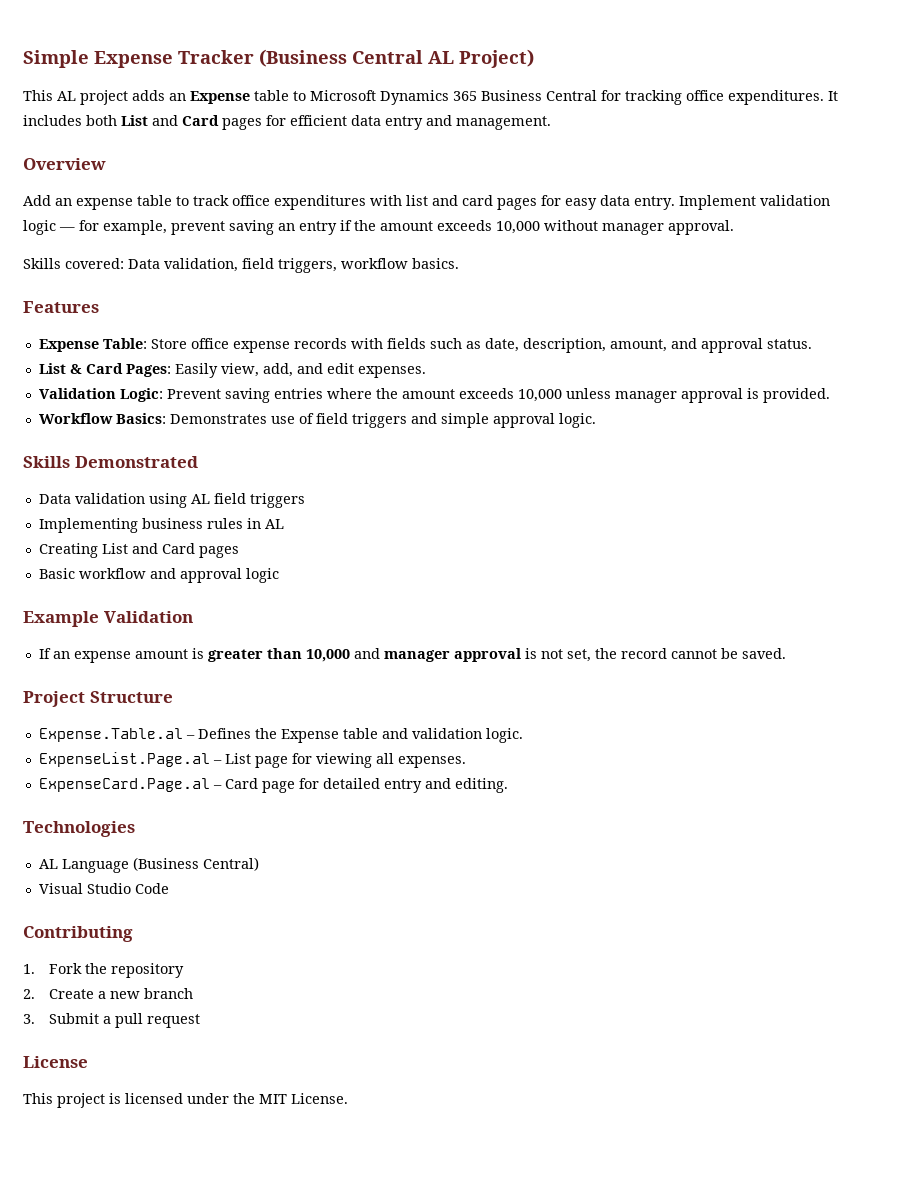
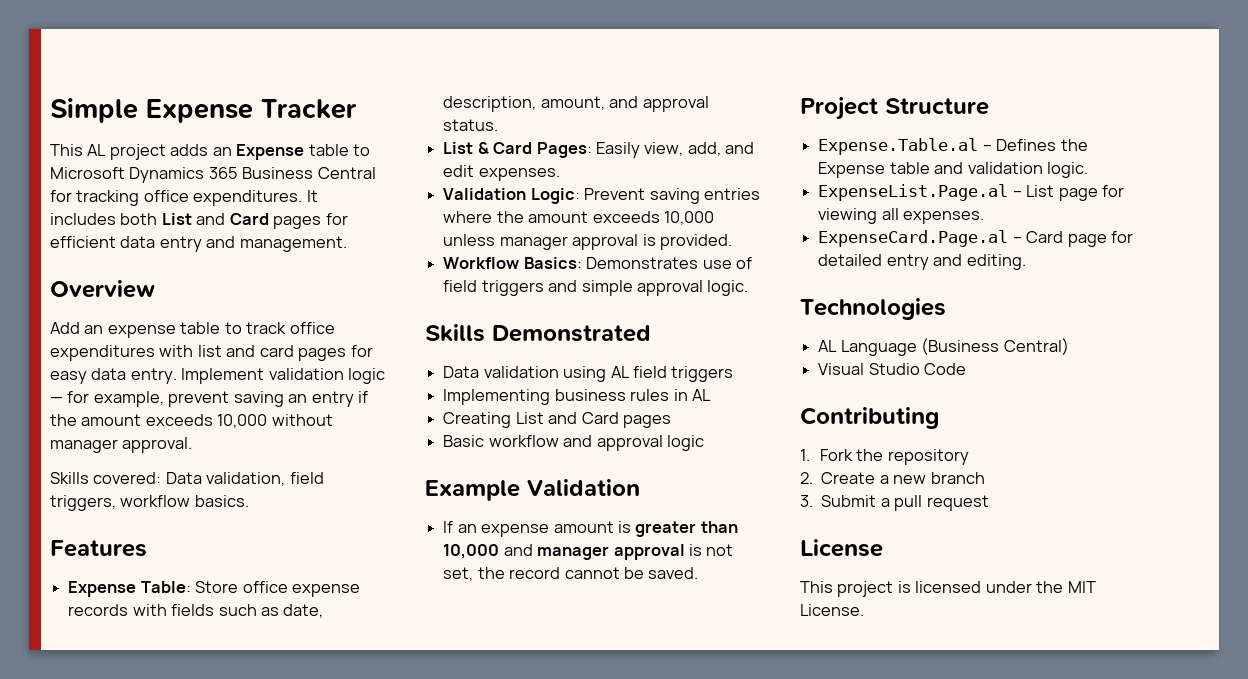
[259,49,534,68] (Business Central AL Project) -> (357, 109) none

